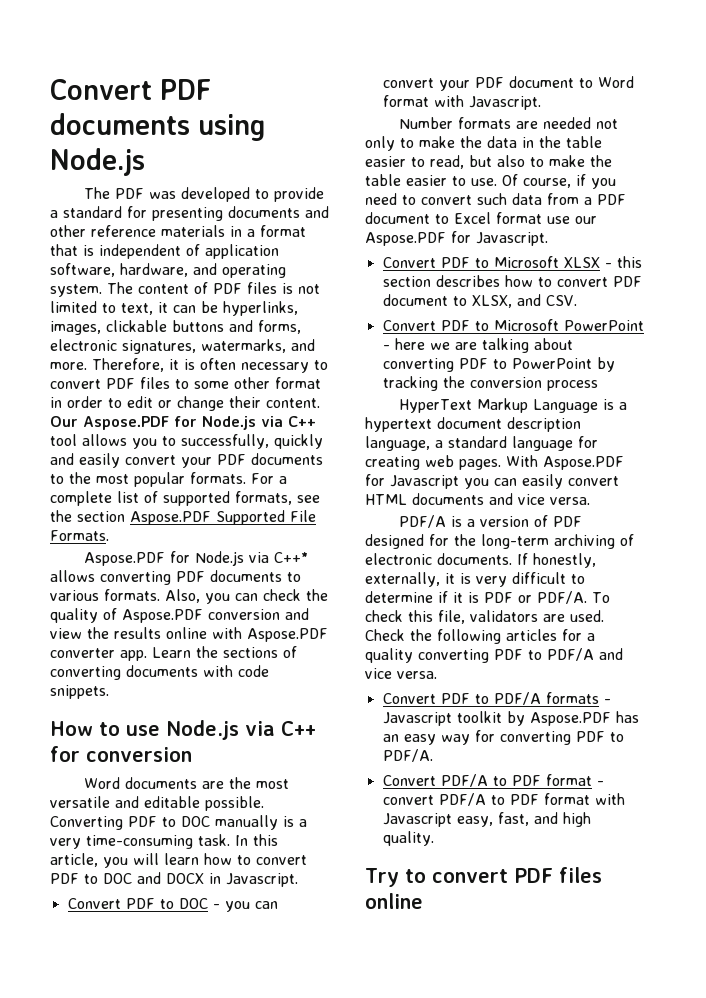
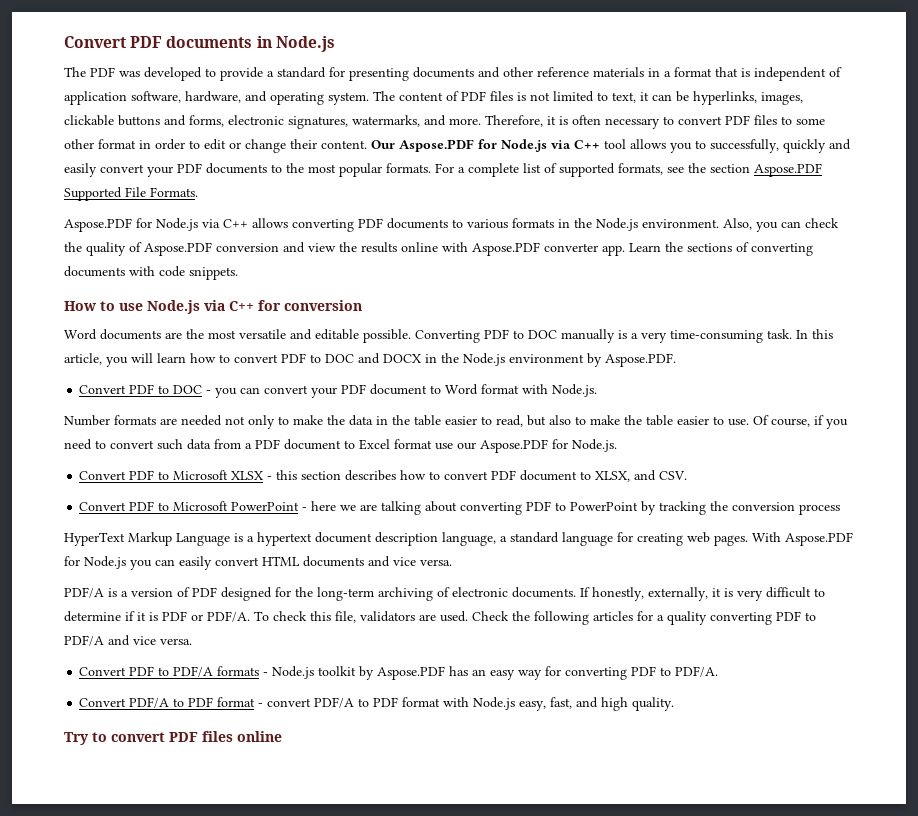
[198,114,266,141] using -> [256,36,272,48] in
[273,552,308,563] C++* -> [223,219,248,228] C++
[104,589,160,601] formats. -> [512,218,719,231] formats in the Node.js environment.
[226,873,298,887] Javascript. -> [441,353,676,367] the Node.js environment by Aspose.PDF.
[468,96,541,110] Javascript. -> [552,384,598,397] Node.js.
[476,232,548,246] Javascript. -> [572,439,617,452] Node.js.
[390,475,459,489] Javascript -> [84,556,126,569] Node.js
[382,712,452,726] Javascript -> [272,666,315,679] Node.js
[382,813,452,827] Javascript -> [473,697,516,710] Node.js

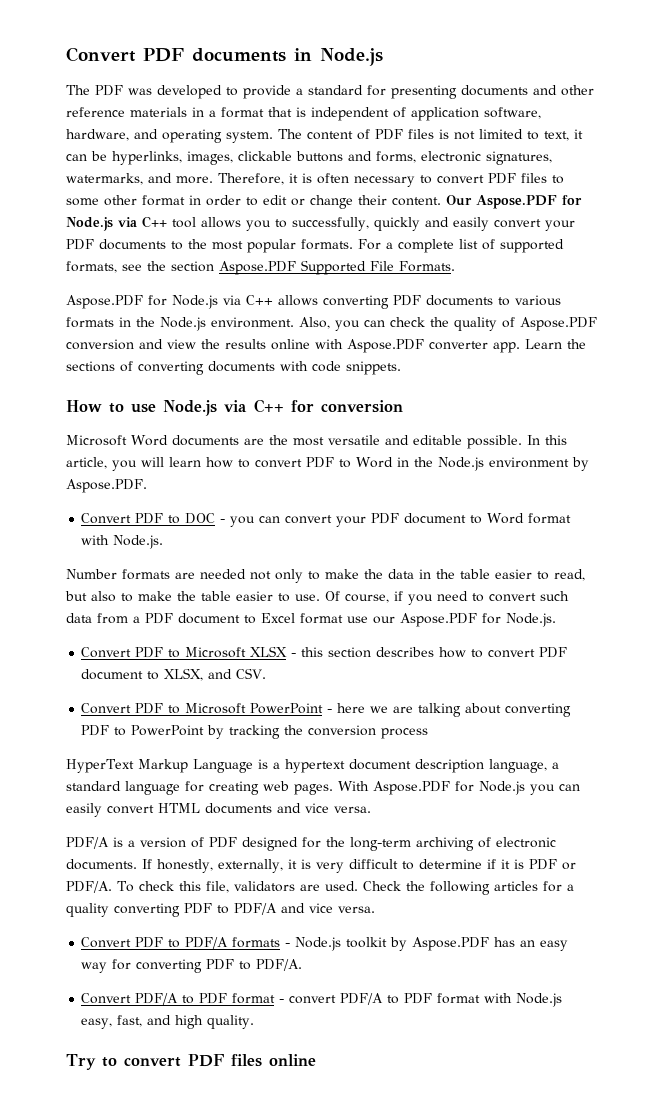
(362, 305) none -> [66,435,127,446] Microsoft
[415,329,792,343] Converting PDF to DOC manually is a very time-consuming task. -> (522, 442) none
[325,353,422,364] DOC and DOCX -> [356,457,393,468] Word

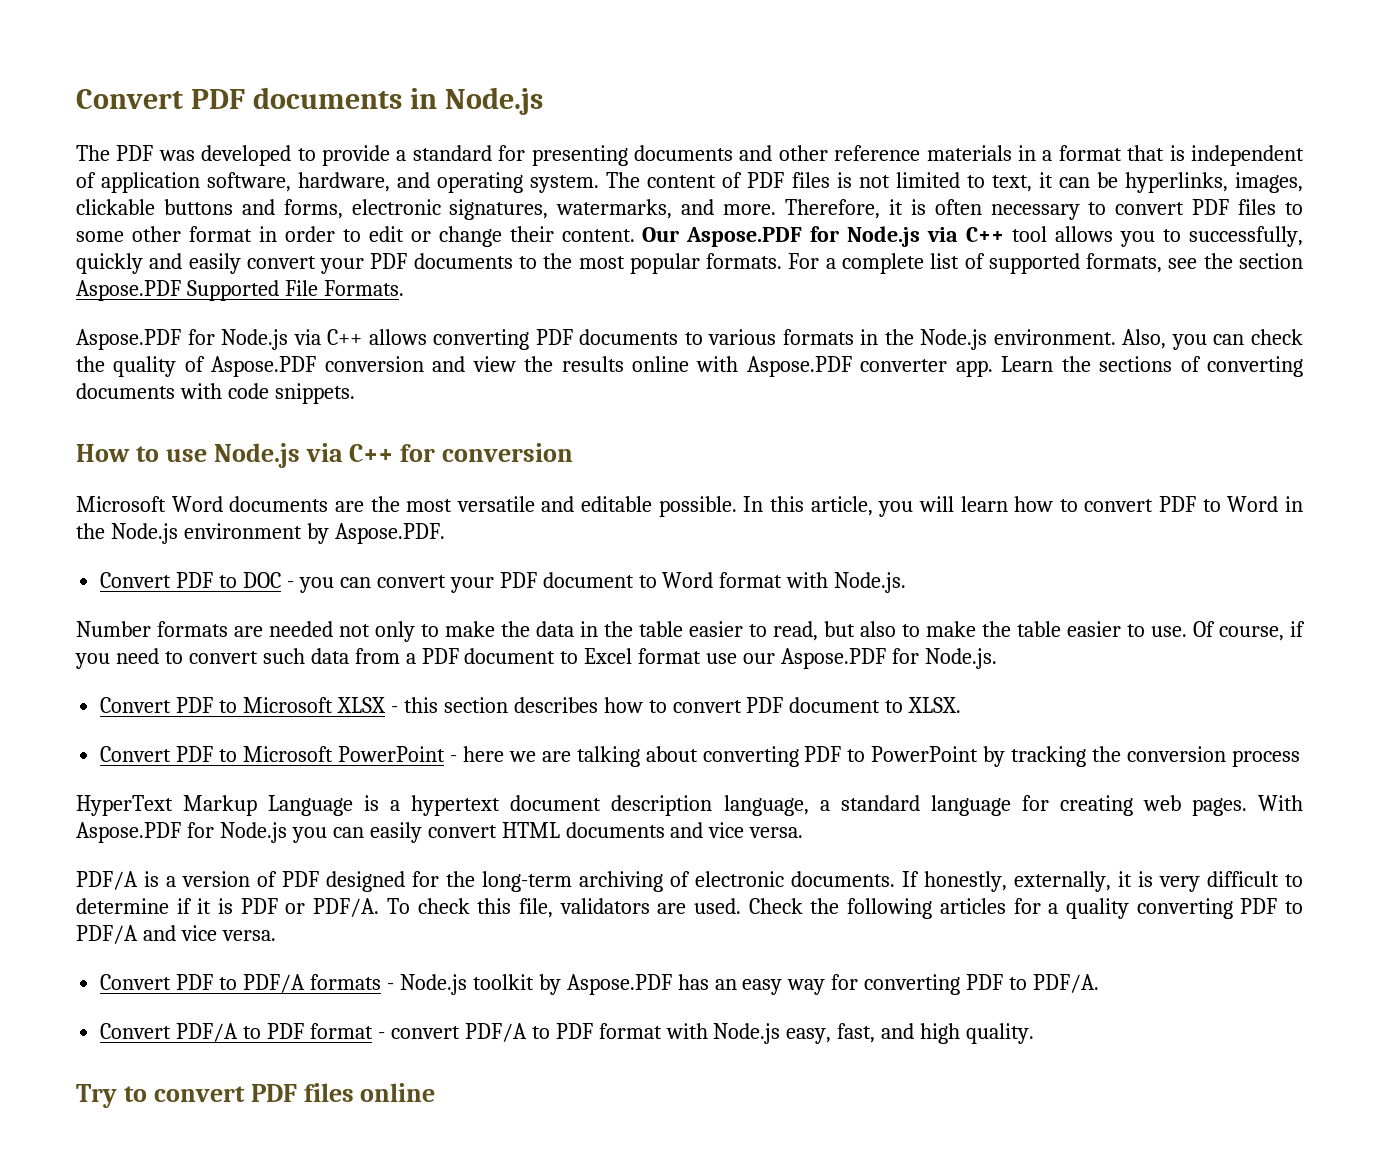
[164,668,267,681] XLSX, and CSV. -> [908,697,962,713] XLSX.

